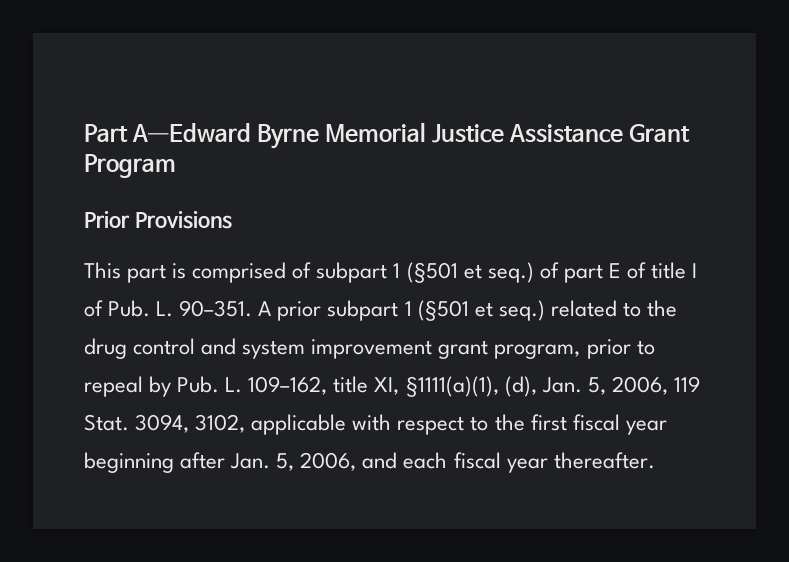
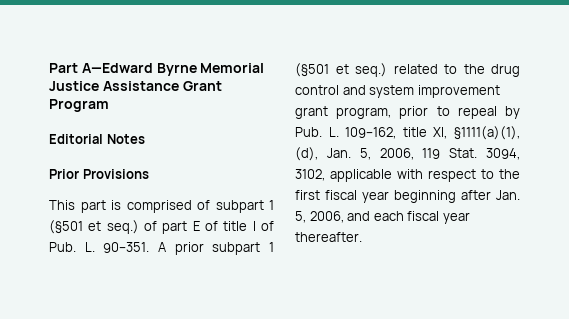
(176, 166) none -> [49,134,145,144] // Editorial Notes

